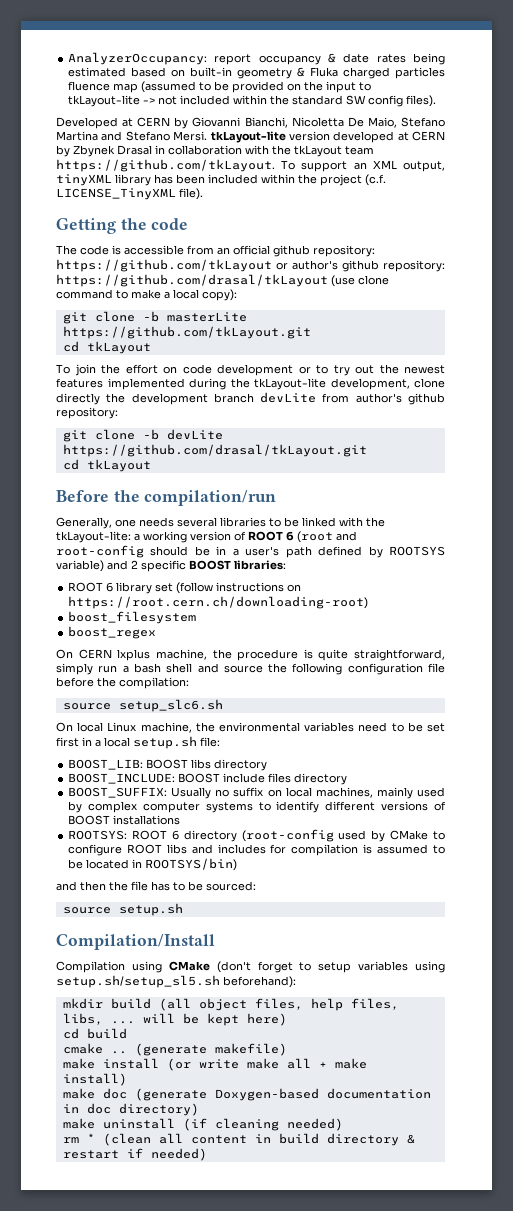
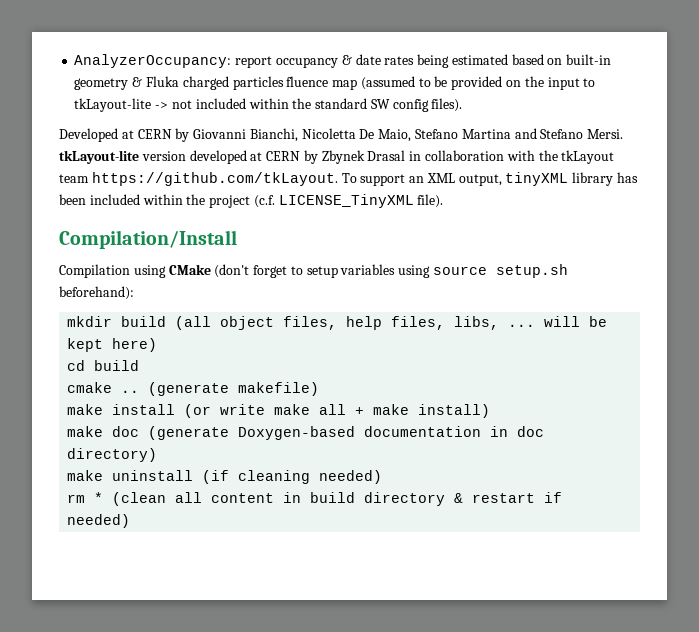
[56,218,189,234] [56,245,375,257] [56,259,445,272] [56,274,389,287] [56,289,237,301] [62,311,247,324] [62,326,311,339] [62,341,151,354] [56,364,445,376] [56,378,445,390] [56,392,445,405] [56,407,118,419] [62,429,223,442] [62,444,367,457] [62,459,151,472] [56,490,277,506] [56,517,385,529] [56,531,357,543] [56,545,446,558] [56,560,286,572] [68,582,302,594] [68,596,369,609] [68,611,197,624] [68,626,157,639] [56,649,445,661] [56,663,446,675] [56,677,189,689] [62,699,223,712] [56,722,445,733] [56,736,220,749] [68,759,268,771] [68,773,348,785] [68,787,446,799] [68,801,447,813] [68,815,181,825] [68,829,446,842] [68,844,445,856] [68,858,238,871] [56,881,256,891] [62,903,183,916] // Getting the code // The code is accessible from an official github repository: https://github.com/tkLayout or author's github repository: https://github.com/drasal/tkLayout (use clone command to make a local copy): // git clone -b masterLite https://github.com/tkLayout.git // cd tkLayout // To join the effort on code development or to try out the newest features implemented during the tkLayout-lite development, clone directly the development branch devLite from author's github repository: // git clone -b devLite https://github.com/drasal/tkLayout.git // cd tkLayout // Before the compilation/run // Generally, one needs several libraries to be linked with the tkLayout-lite: a working version of ROOT 6 (root and root-config should be in a user's path defined by ROOTSYS variable) and 2 specific BOOST libraries: // ROOT 6 library set (follow instructions on https://root.cern.ch/downloading-root) // boost_filesystem // boost_regex // On CERN lxplus machine, the procedure is quite straightforward, simply run a bash shell and source the following configuration file before the compilation: // source setup_slc6.sh // On local Linux machine, the environmental variables need to be set first in a local setup.sh file: // BOOST_LIB: BOOST libs directory // BOOST_INCLUDE: BOOST include files directory // BOOST_SUFFIX: Usually no suffix on local machines, mainly used by complex computer systems to identify different versions of BOOST installations // ROOTSYS: ROOT 6 directory (root-config used by CMake to configure ROOT libs and includes for compilation is assumed to be located in ROOTSYS/bin) // and then the file has to be sourced: // source setup.sh -> (444, 201) none
[56,975,220,988] setup.sh/setup_sl5.sh -> [433,264,569,278] source setup.sh

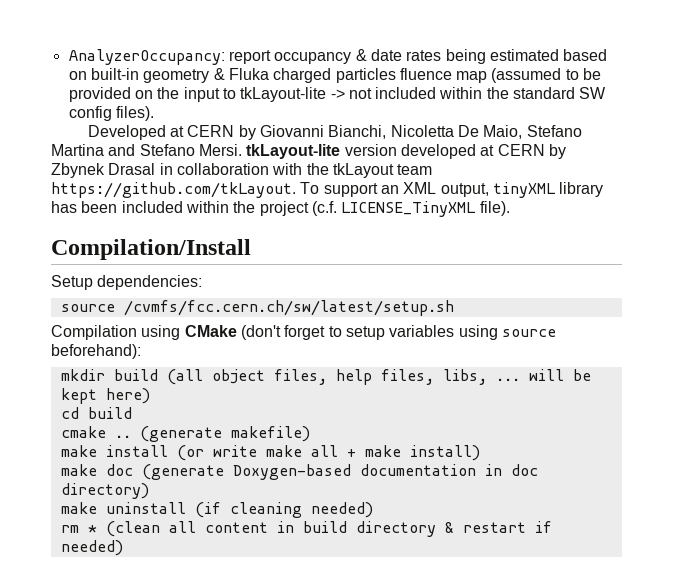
(237, 239) none -> [51,275,203,290] [60,300,454,316] // Setup dependencies: // source /cvmfs/fcc.cern.ch/sw/latest/setup.sh
[496,264,569,278] setup.sh -> (556, 333) none

